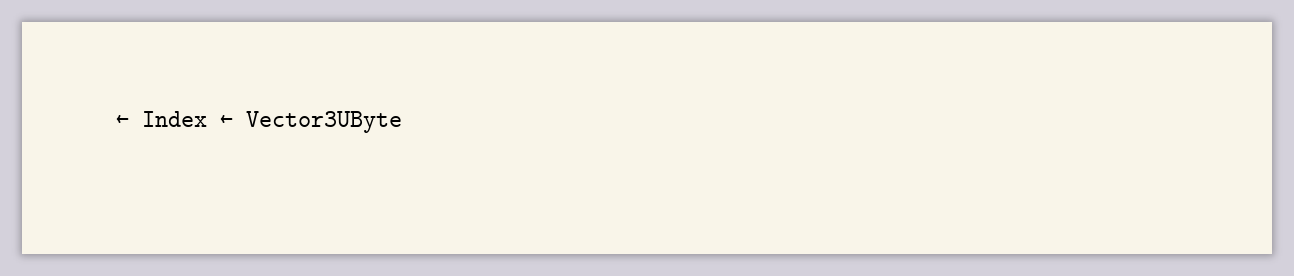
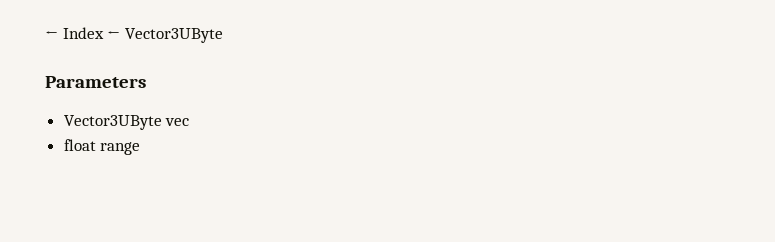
(402, 122) none -> [45,76,146,88] [63,115,190,130] [63,139,141,155] // Parameters // Vector3UByte vec // float range

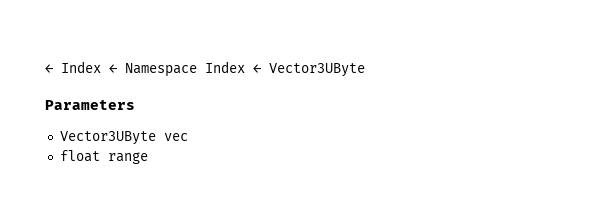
(121, 35) none -> [125,61,261,77] Namespace Index ←

